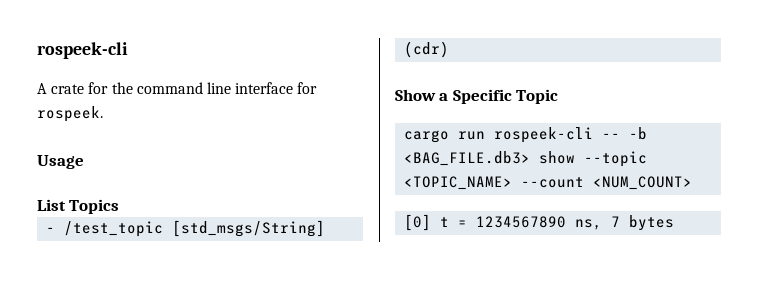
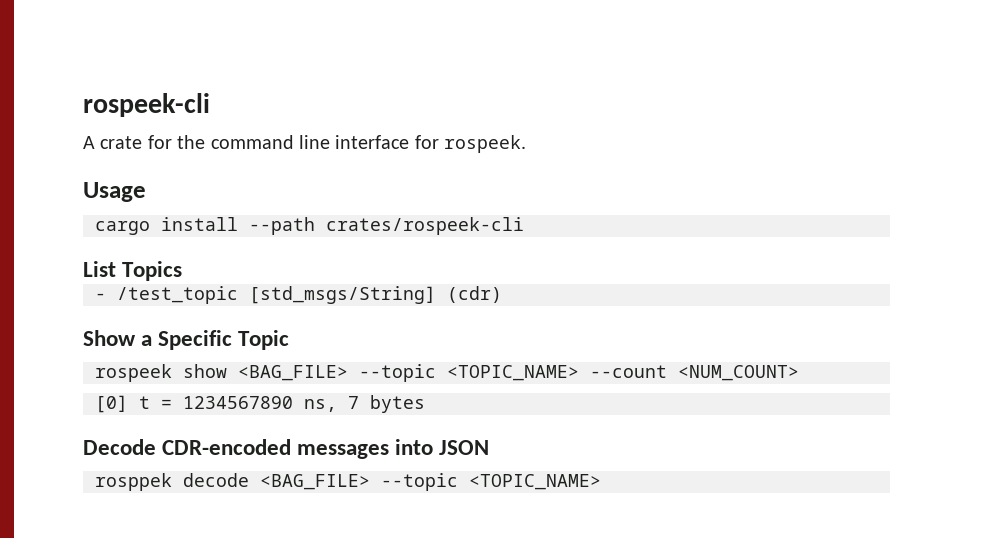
(84, 162) none -> [95,217,524,235] // cargo install --path crates/rospeek-cli
[404,127,648,143] [404,151,576,166] cargo run rospeek-cli -- -b <BAG_FILE.db3> show -> [95,364,348,382] rospeek show <BAG_FILE>
(675, 223) none -> [83,439,490,459] [95,473,601,491] // Decode CDR-encoded messages into JSON // rosppek decode <BAG_FILE> --topic <TOPIC_NAME>

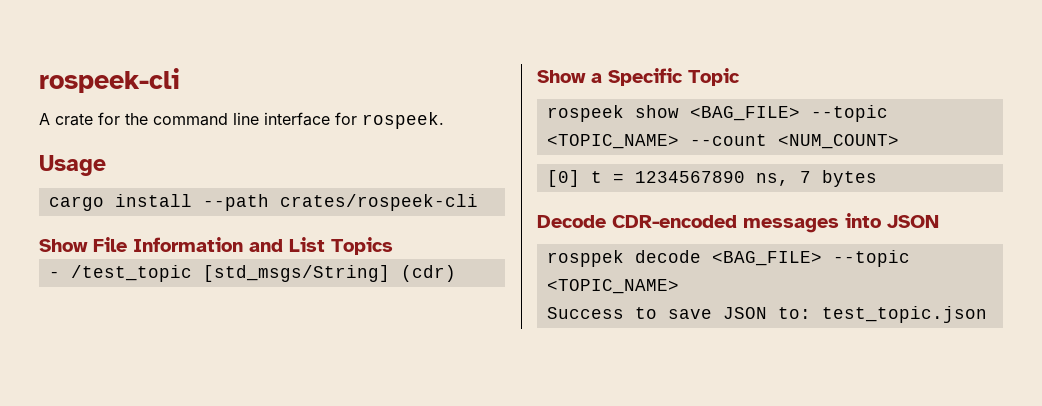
(524, 226) none -> [39,237,283,252] Show File Information and
(601, 482) none -> [546,306,987,323] // Success to save JSON to: test_topic.json

